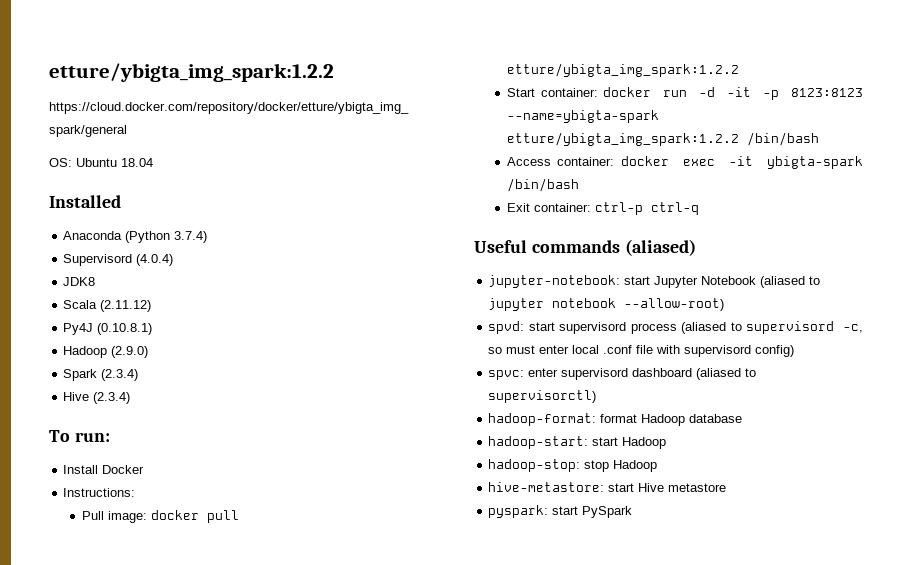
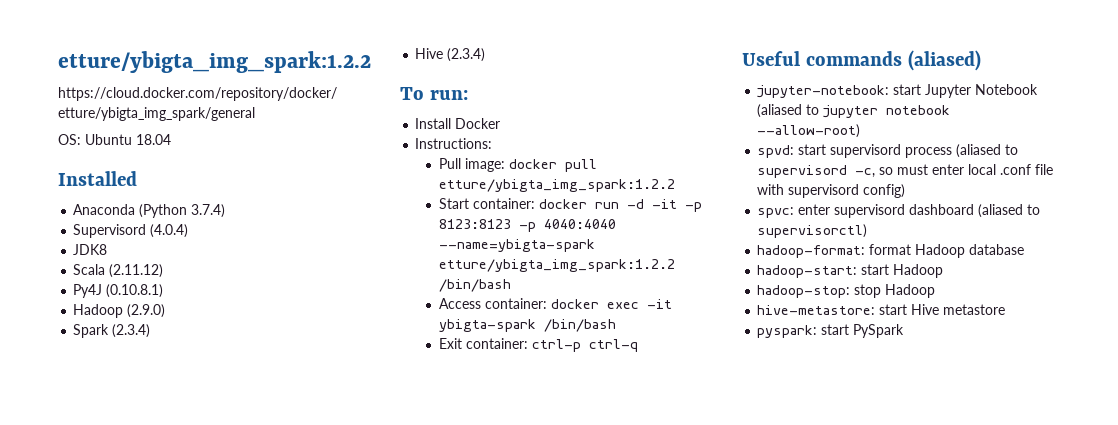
(863, 92) none -> [518,219,616,232] -p 4040:4040

